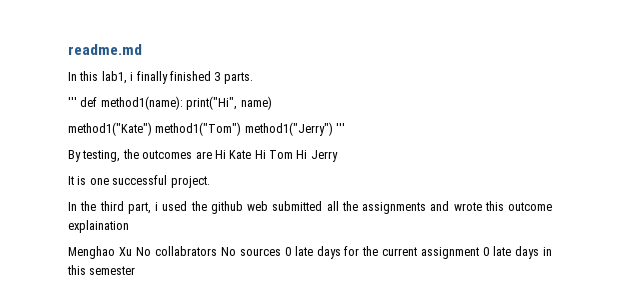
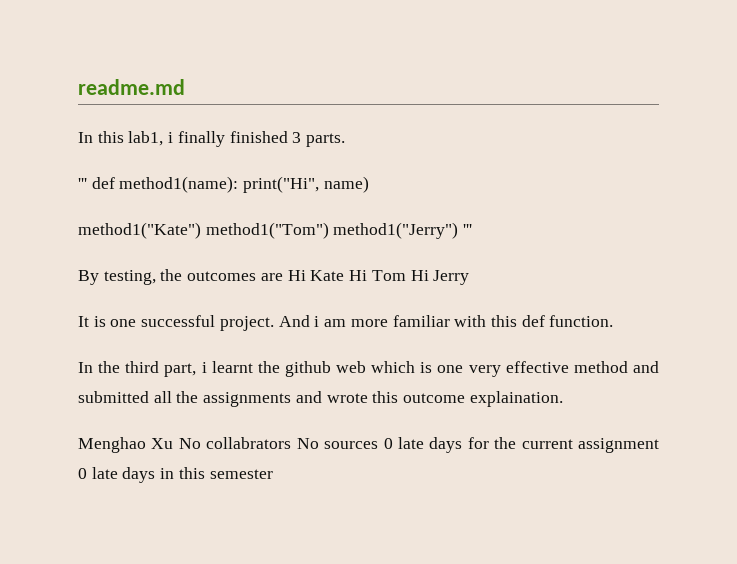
(210, 182) none -> [278,315,614,327] And i am more familiar with this def function.
[162,201,188,211] used -> [211,361,253,373] learnt
(268, 206) none -> [371,361,659,377] which is one very effective method and
[68,220,129,233] explaination -> [469,391,563,407] explaination.

